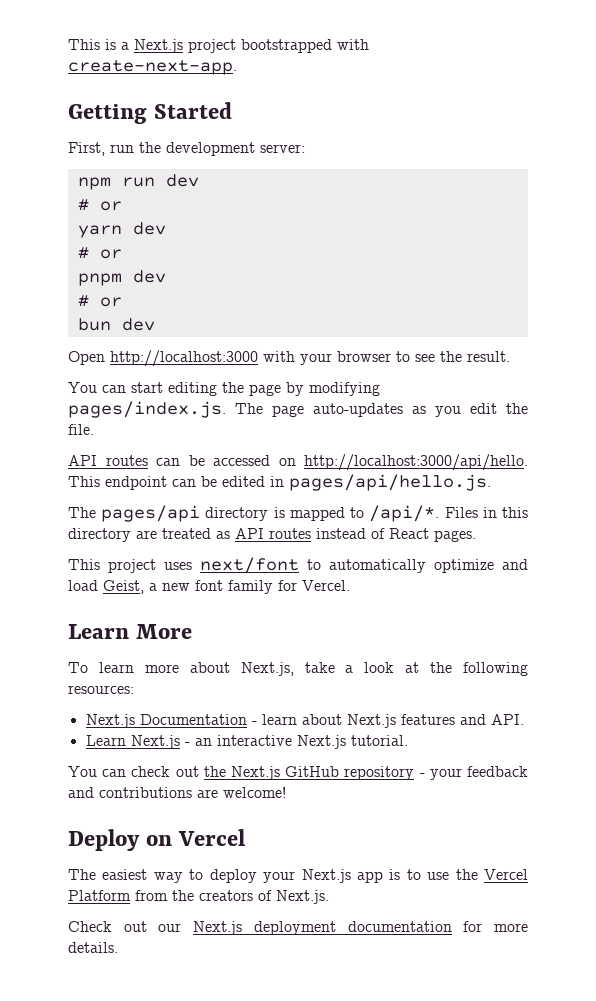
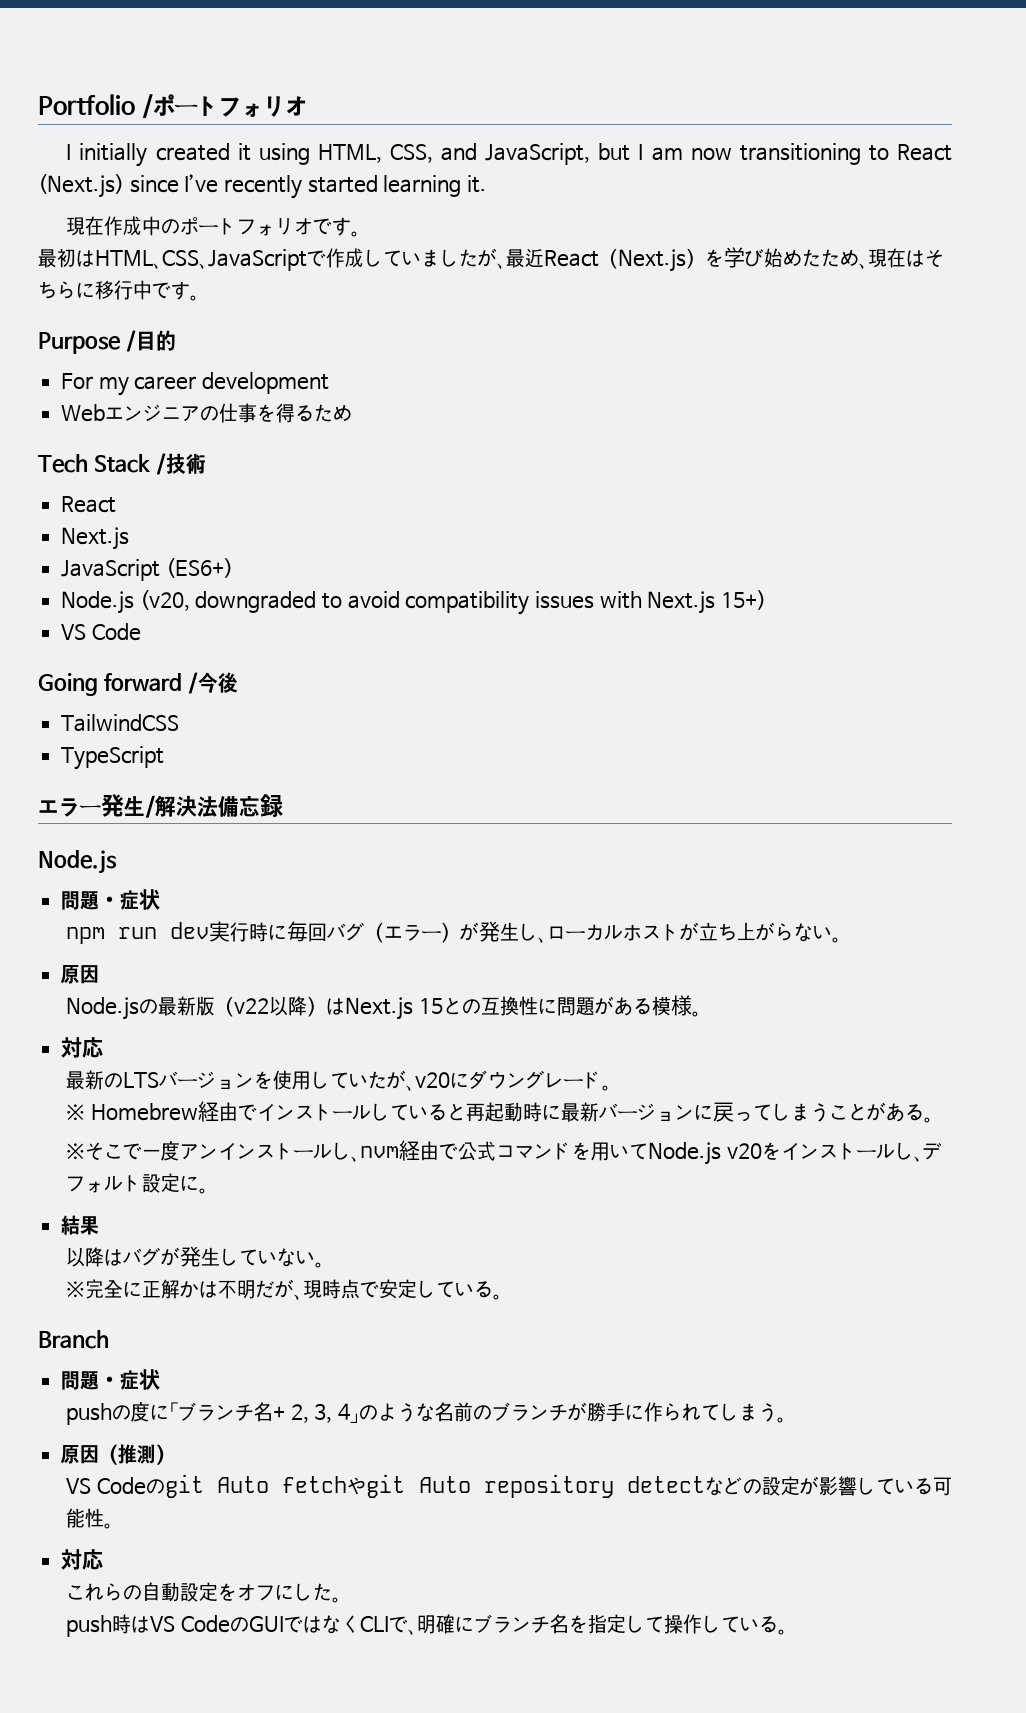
[68,39,369,53] [68,60,237,75] [68,102,233,124] [68,142,305,156] [77,174,199,190] [77,199,122,211] [77,222,166,238] [77,247,122,259] [77,270,166,286] [77,295,122,307] [77,318,155,331] [68,350,510,367] [68,382,380,396] [68,401,528,418] [68,424,94,435] [68,454,528,471] [68,474,491,491] [68,505,528,522] [68,528,476,542] [68,557,528,574] [68,580,350,594] [68,624,193,639] [68,662,528,676] [68,685,134,694] [85,714,524,728] [85,735,408,749] [68,766,528,780] [68,786,286,798] [68,829,246,851] [68,869,529,883] [68,890,329,904] [68,921,528,935] [68,942,118,953] This is a Next.js project bootstrapped with create-next-app. // Getting Started // First, run the development server: // npm run dev // # or // yarn dev // # or // pnpm dev // # or // bun dev // Open http://localhost:3000 with your browser to see the result. // You can start editing the page by modifying pages/index.js. The page auto-updates as you edit the file. // API routes can be accessed on http://localhost:3000/api/hello. This endpoint can be edited in pages/api/hello.js. // The pages/api directory is mapped to /api/*. Files in this directory are treated as API routes instead of React pages. // This project uses next/font to automatically optimize and load Geist, a new font family for Vercel. // Learn More // To learn more about Next.js, take a look at the following resources: // Next.js Documentation - learn about Next.js features and API. // Learn Next.js - an interactive Next.js tutorial. // You can check out the Next.js GitHub repository - your feedback and contributions are welcome! // Deploy on Vercel // The easiest way to deploy your Next.js app is to use the Vercel Platform from the creators of Next.js. // Check out our Next.js deployment documentation for more details. -> [38,94,307,118] [66,143,952,167] [38,174,486,199] [66,216,361,237] [38,247,944,272] [38,280,199,301] [38,330,176,354] [61,372,330,396] [61,403,353,423] [38,453,206,475] [61,496,117,513] [61,527,130,550] [61,558,233,581] [61,590,767,615] [61,623,141,641] [38,672,238,696] [61,714,180,732] [61,746,165,770] [38,794,283,818] [38,850,117,874] [61,889,161,910] [66,921,842,944] [60,965,100,984] [66,995,701,1020] [61,1037,104,1058] [66,1070,612,1091] [66,1101,933,1123] [66,1140,942,1165] [66,1173,209,1194] [60,1215,100,1235] [66,1246,325,1268] [66,1279,503,1300] [38,1330,109,1349] [61,1369,161,1390] [66,1402,787,1425] [60,1444,176,1465] [66,1474,953,1498] [66,1508,114,1529] [61,1549,104,1570] [66,1582,342,1603] [66,1614,787,1637] Portfolio /ポートフォリオ // I initially created it using HTML, CSS, and JavaScript, but I am now transitioning to React (Next.js) since I’ve recently started learning it. // 現在作成中のポートフォリオです。 // 最初はHTML、CSS、JavaScriptで作成していましたが、最近React（Next.js）を学び始めたため、現在はそちらに移行中です。 // Purpose /目的 // For my career development // Webエンジニアの仕事を得るため // Tech Stack /技術 // React // Next.js // JavaScript (ES6+) // Node.js (v20, downgraded to avoid compatibility issues with Next.js 15+) // VS Code // Going forward /今後 // TailwindCSS // TypeScript // エラー発生/解決法備忘録 // Node.js // 問題・症状 // npm run dev実行時に毎回バグ（エラー）が発生し、ローカルホストが立ち上がらない。 // 原因 // Node.jsの最新版（v22以降）はNext.js 15との互換性に問題がある模様。 // 対応 // 最新のLTSバージョンを使用していたが、v20にダウングレード。 // ※ Homebrew経由でインストールしていると再起動時に最新バージョンに戻ってしまうことがある。 // ※そこで一度アンインストールし、nvm経由で公式コマンドを用いてNode.js v20をインストールし、デフォルト設定に。 // 結果 // 以降はバグが発生していない。 // ※完全に正解かは不明だが、現時点で安定している。 // Branch // 問題・症状 // pushの度に「ブランチ名+ 2, 3, 4」のような名前のブランチが勝手に作られてしまう。 // 原因（推測） // VS Codeのgit Auto fetchやgit Auto repository detectなどの設定が影響している可能性。 // 対応 // これらの自動設定をオフにした。 // push時はVS CodeのGUIではなくCLIで、明確にブランチ名を指定して操作している。

